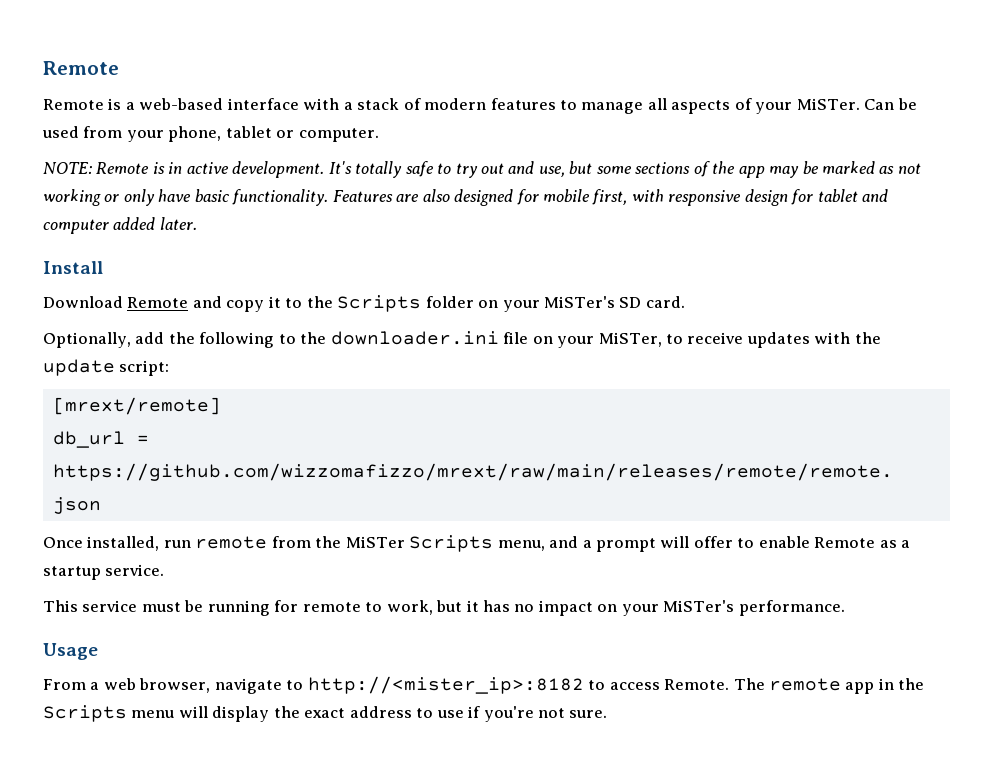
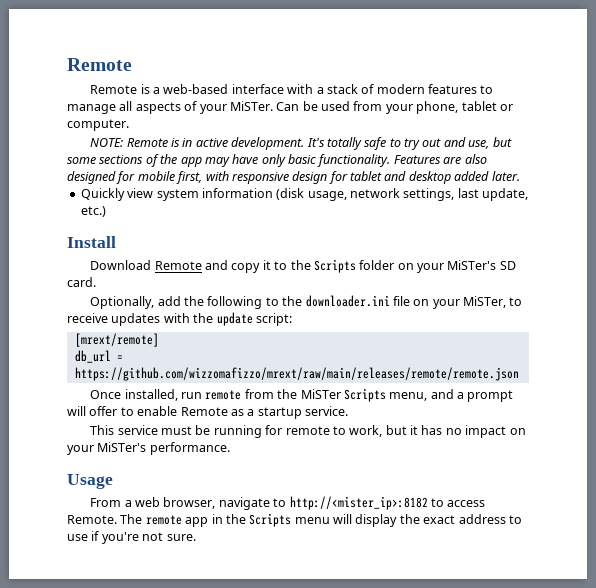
[802,161,921,174] [43,189,192,206] be marked as not working or only have -> [232,154,286,167] have only
[43,219,109,234] computer -> [408,171,451,184] desktop
(197, 223) none -> [80,188,529,201] [80,206,106,217] // Quickly view system information (disk usage, network settings, last update, etc.)

